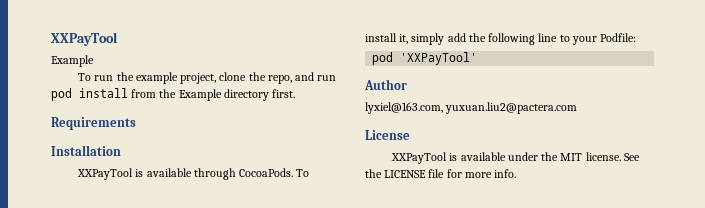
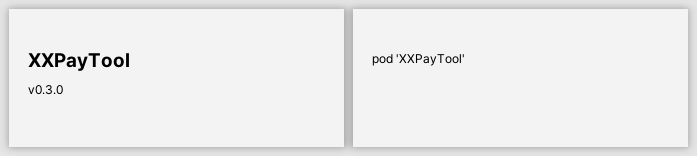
[51,55,94,67] [78,72,337,84] [51,88,296,101] [51,117,136,130] [51,145,121,156] [77,168,310,180] [365,33,637,45] [372,52,478,65] [364,79,407,90] [365,102,578,114] [365,130,410,140] [391,152,640,164] [365,169,517,178] Example // To run the example project, clone the repo, and run pod install from the Example directory first. // Requirements // Installation // XXPayTool is available through CocoaPods. To install it, simply add the following line to your Podfile: // pod 'XXPayTool' // Author // lyxiel@163.com, yuxuan.liu2@pactera.com // License // XXPayTool is available under the MIT license. See the LICENSE file for more info. -> [28,85,63,95] [372,54,466,66] v0.3.0 // pod 'XXPayTool'

